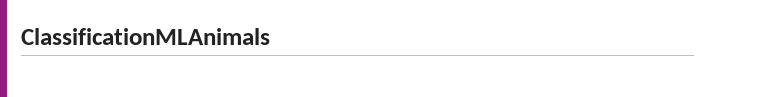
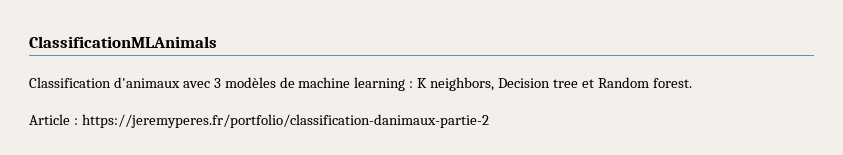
(270, 36) none -> [29,77,692,91] [29,114,489,128] // Classification d'animaux avec 3 modèles de machine learning : K neighbors, Decision tree et Random forest. // Article : https://jeremyperes.fr/portfolio/classification-danimaux-partie-2

